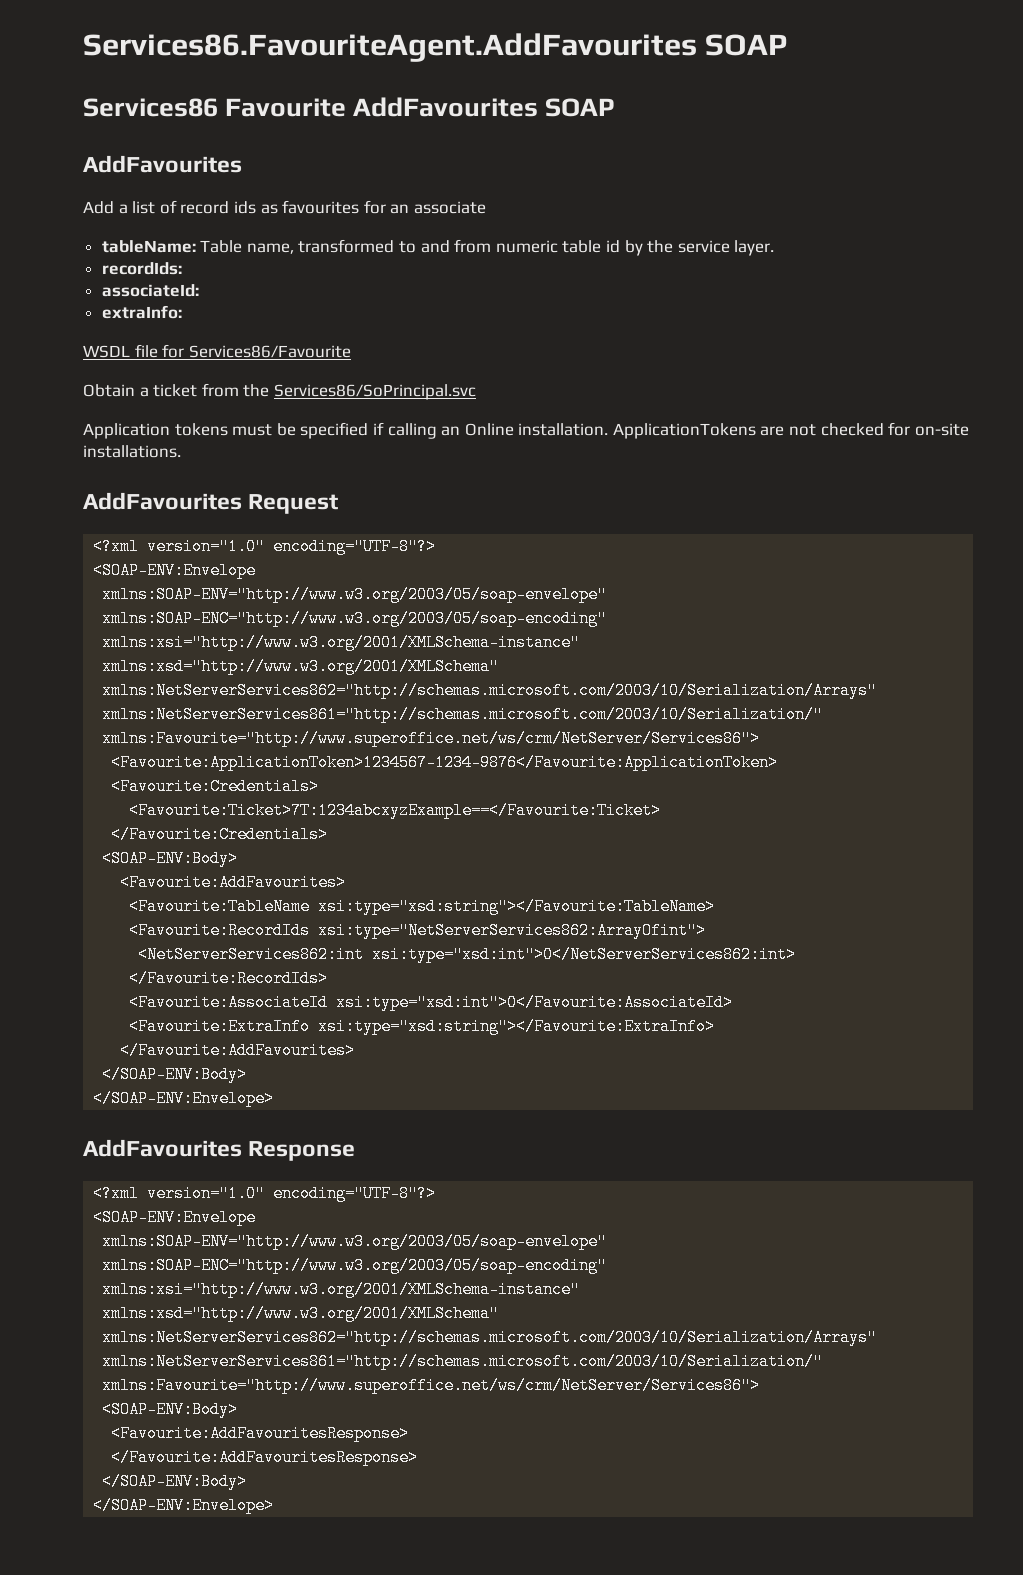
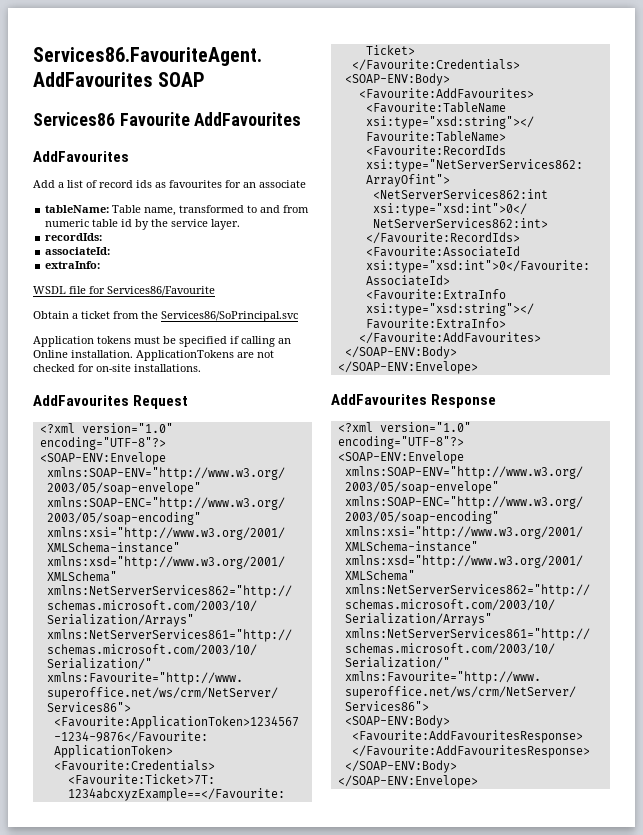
[545,98,616,117] SOAP -> (302, 119) none

